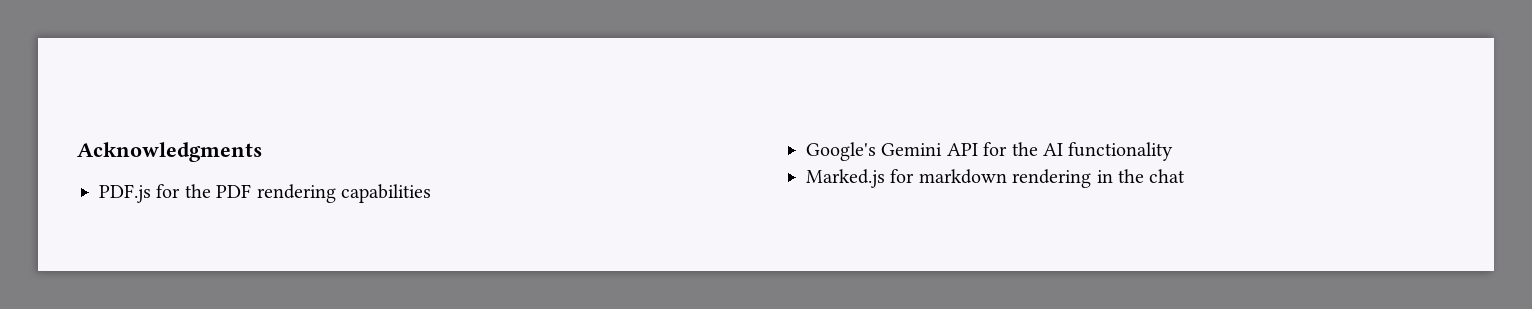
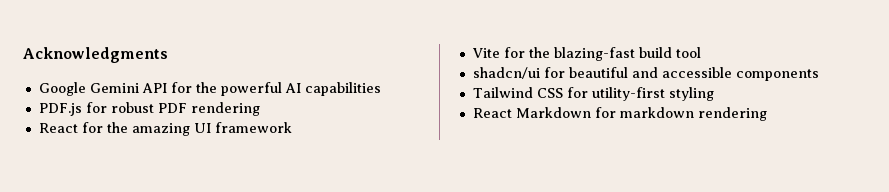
[99,184,431,203] [806,142,1174,161] [806,169,1186,188] PDF.js for the PDF rendering capabilities // Google's Gemini API for the AI functionality // Marked.js for markdown rendering in the chat -> [38,82,381,96] [38,102,260,116] [38,122,292,136] [471,47,701,61] [472,67,819,81] [472,87,714,101] [472,107,767,121] Google Gemini API for the powerful AI capabilities // PDF.js for robust PDF rendering // React for the amazing UI framework // Vite for the blazing-fast build tool // shadcn/ui for beautiful and accessible components // Tailwind CSS for utility-first styling // React Markdown for markdown rendering

